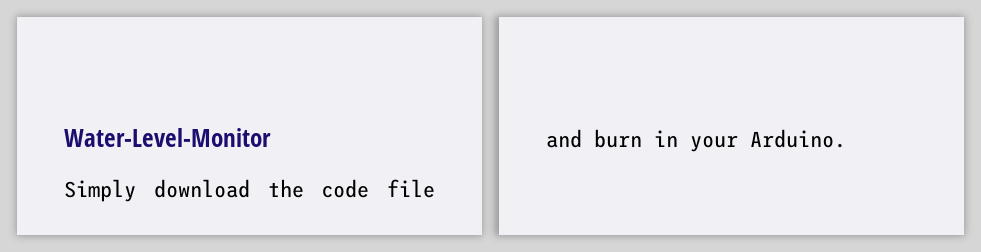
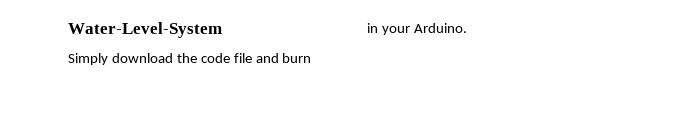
[64,128,271,147] Water-Level-Monitor -> [68,22,222,38] Water-Level-System

